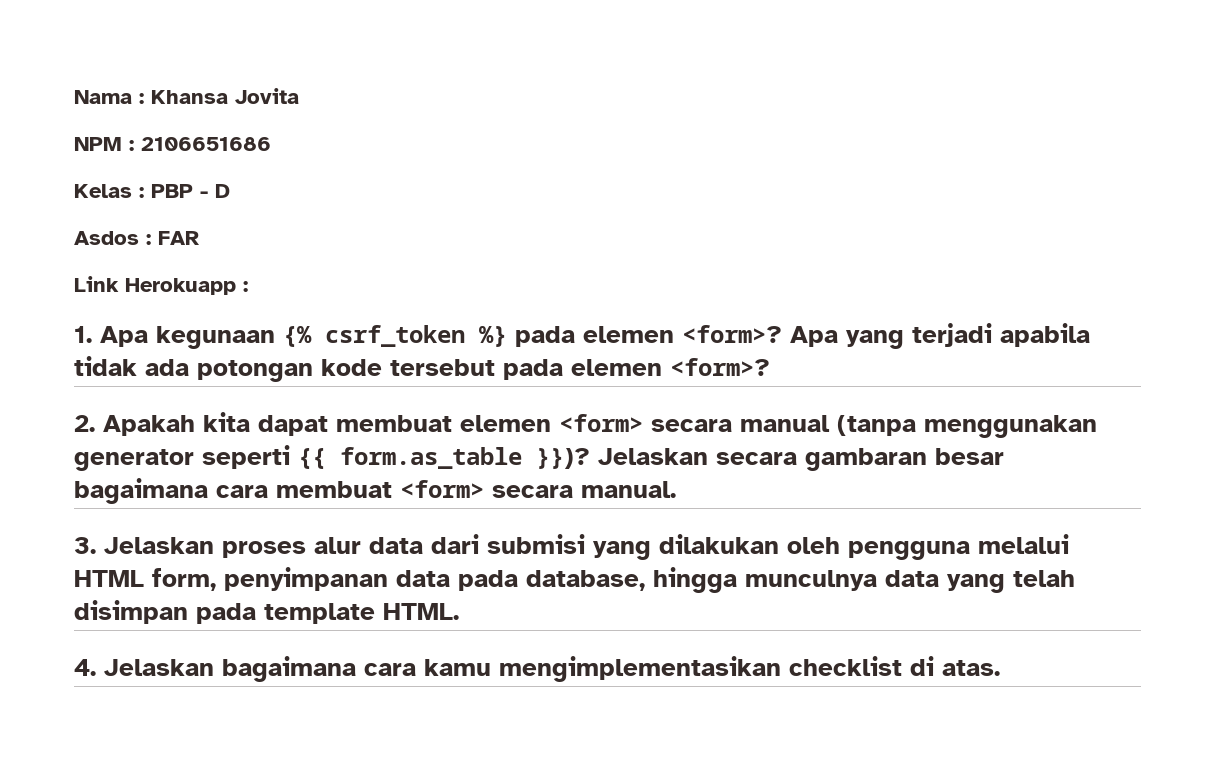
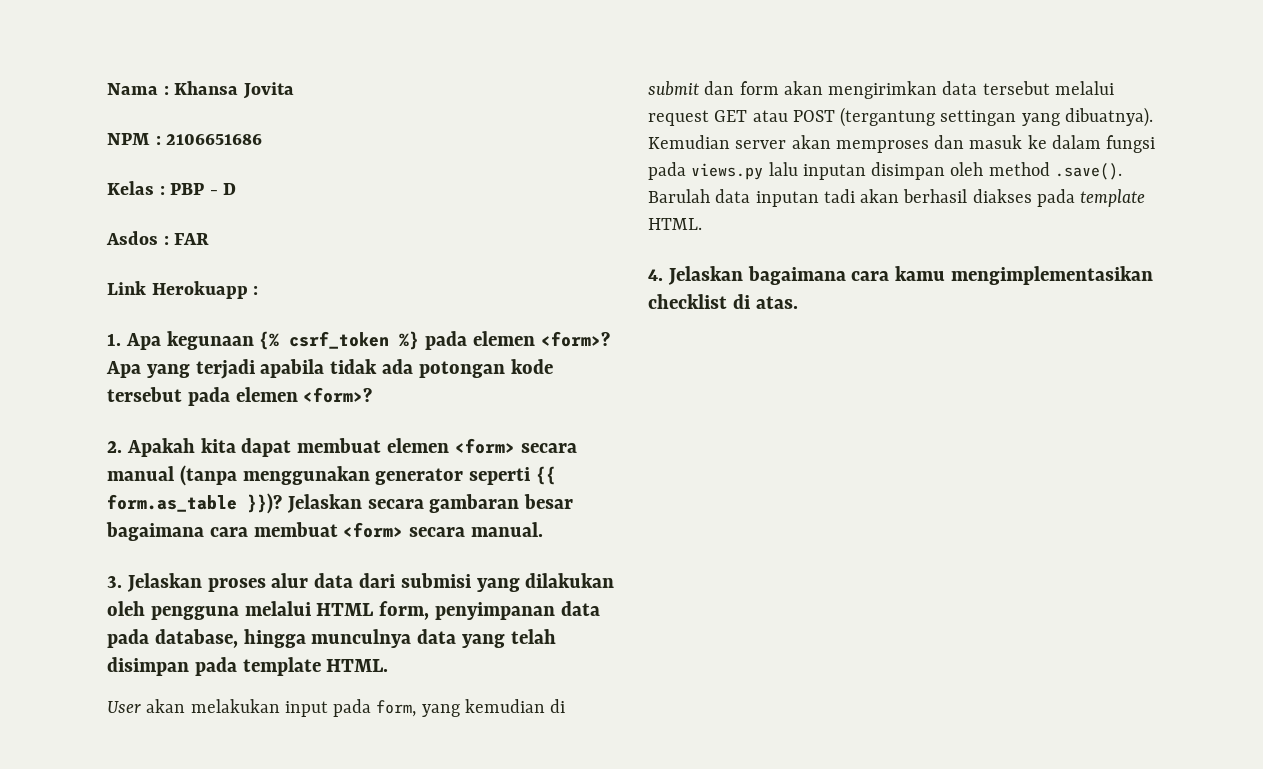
(459, 611) none -> [107,699,566,717] [648,81,1114,99] [648,107,1153,127] [648,135,1156,153] [648,162,1122,180] [648,189,1146,207] [648,218,702,230] // User akan melakukan input pada form, yang kemudian di submit dan form akan mengirimkan data tersebut melalui request GET atau POST (tergantung settingan yang dibuatnya). Kemudian server akan memproses dan masuk ke dalam fungsi pada views.py lalu inputan disimpan oleh method .save(). Barulah data inputan tadi akan berhasil diakses pada template HTML.

